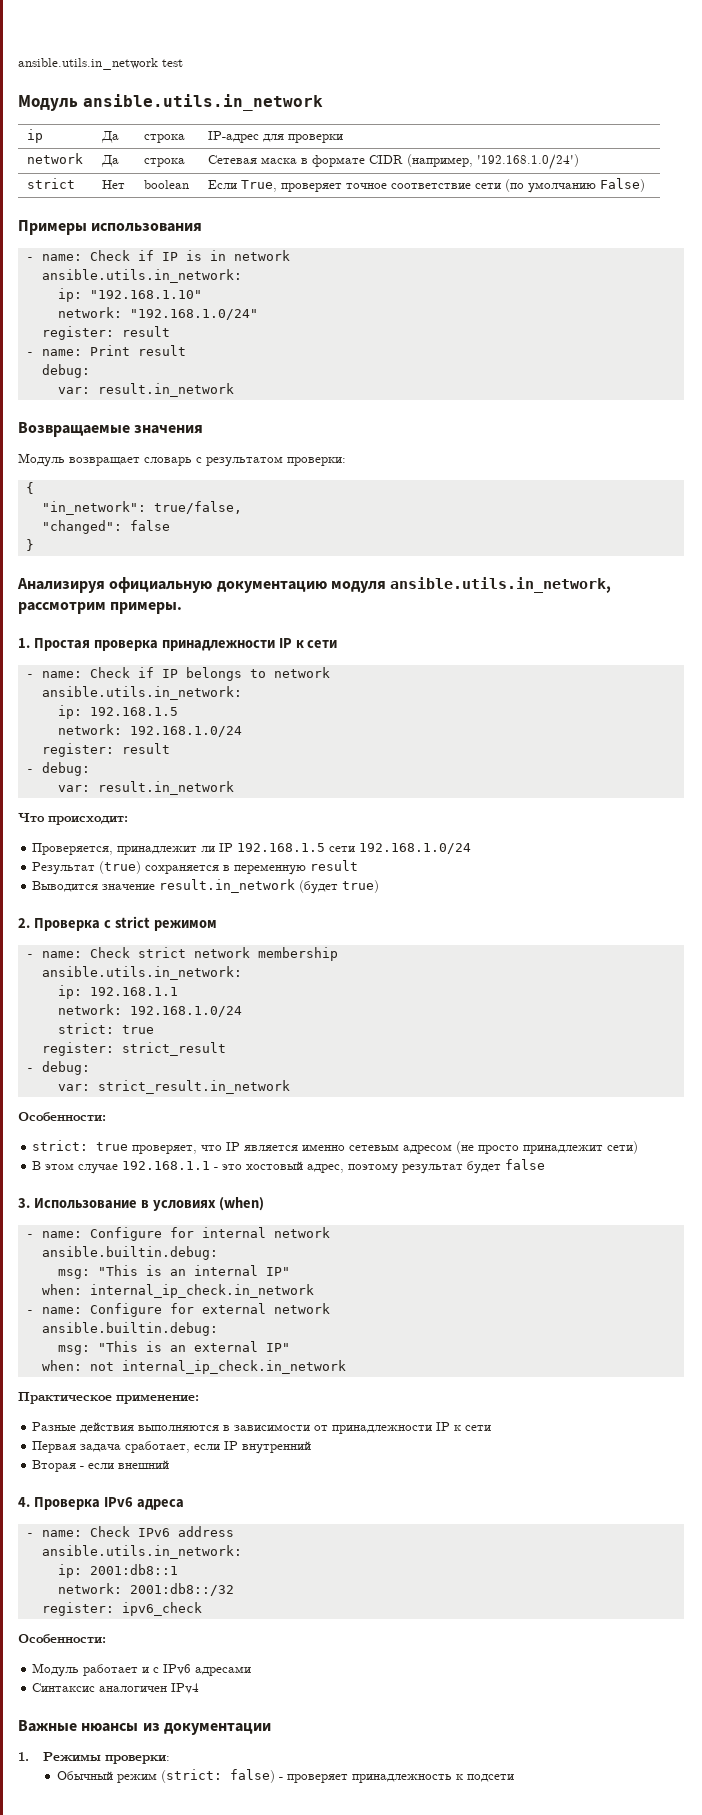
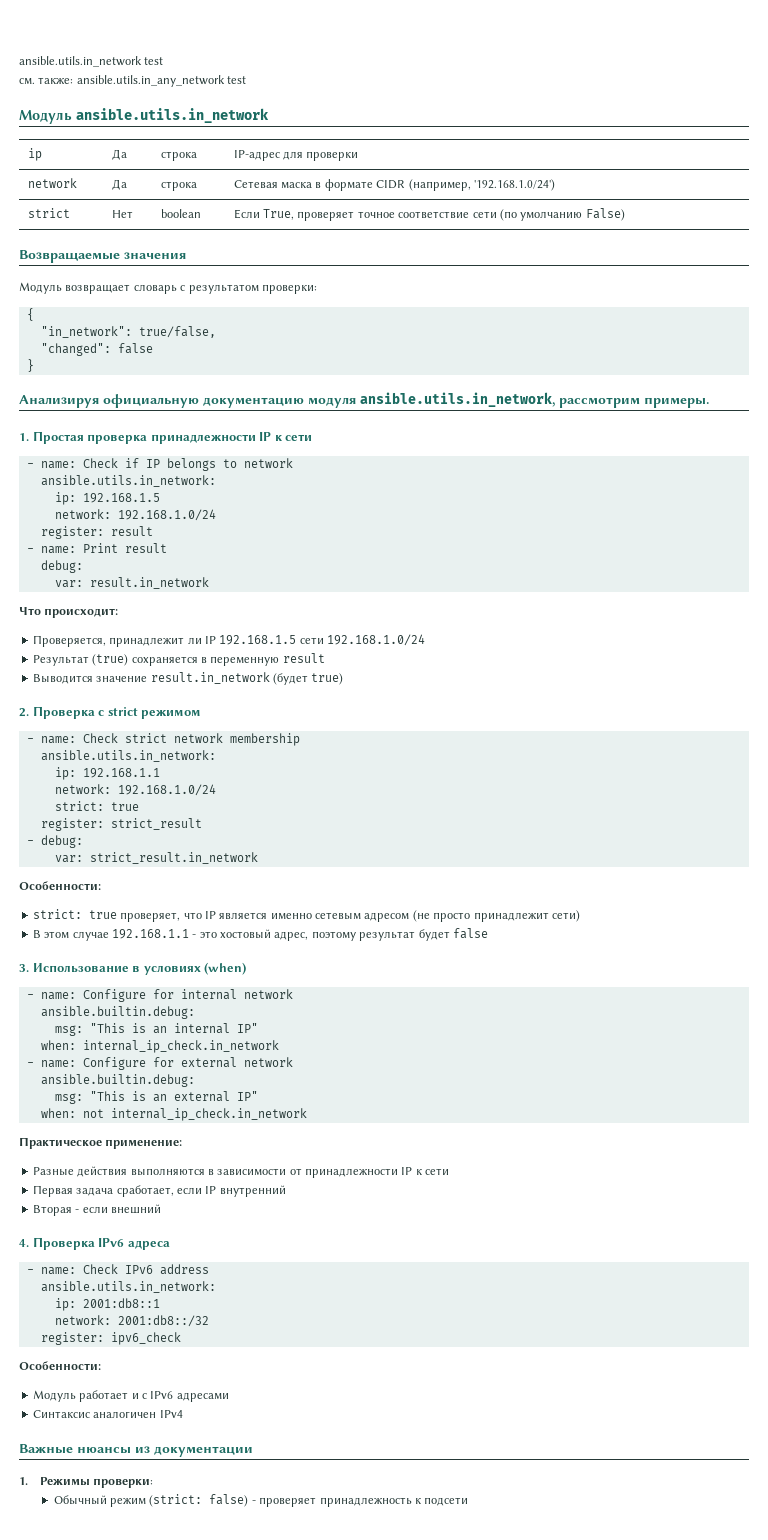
(183, 63) none -> [19,75,247,87] // см. также: ansible.utils.in_any_network test
[18,220,203,235] [25,250,290,261] [41,269,242,283] [57,288,202,302] [57,307,258,320] [41,326,170,340] [25,345,186,356] [41,364,90,378] [57,383,234,397] // Примеры использования // - name: Check if IP is in network // ansible.utils.in_network: // ip: "192.168.1.10" // network: "192.168.1.0/24" // register: result // - name: Print result // debug: // var: result.in_network -> (625, 214) none
(34, 771) none -> [40,543,167,554] name: Print result //

